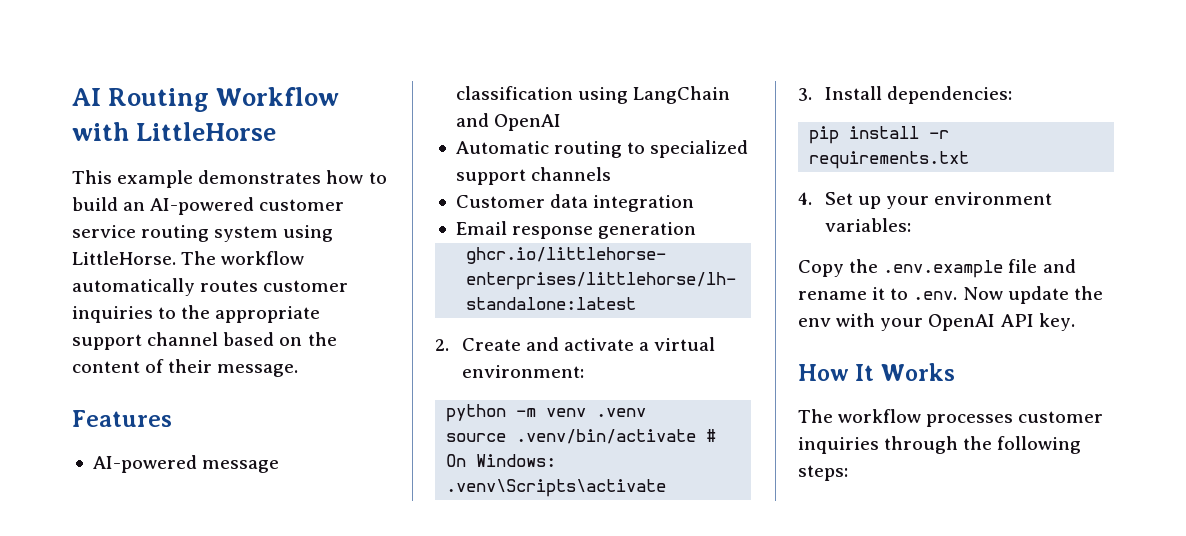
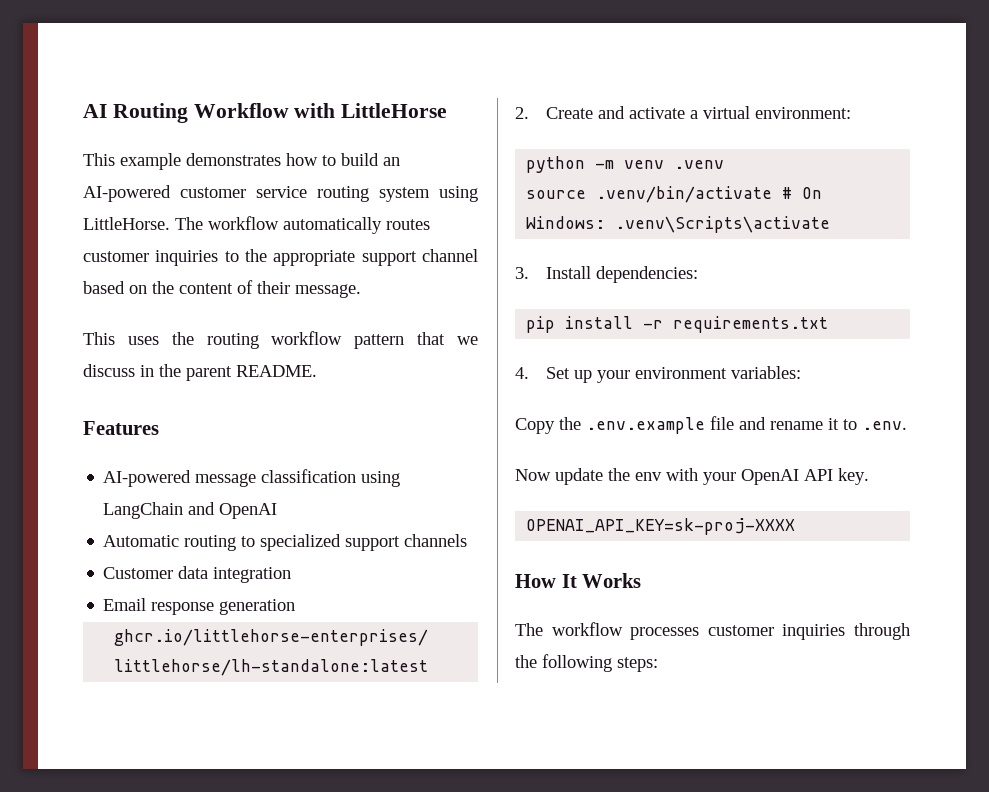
(299, 370) none -> [83,331,478,349] [83,364,317,381] // This uses the routing workflow pattern that we discuss in the parent README.
(958, 295) none -> (907, 425) //
(1075, 322) none -> [526,518,796,535] // OPENAI_API_KEY=sk-proj-XXXX

